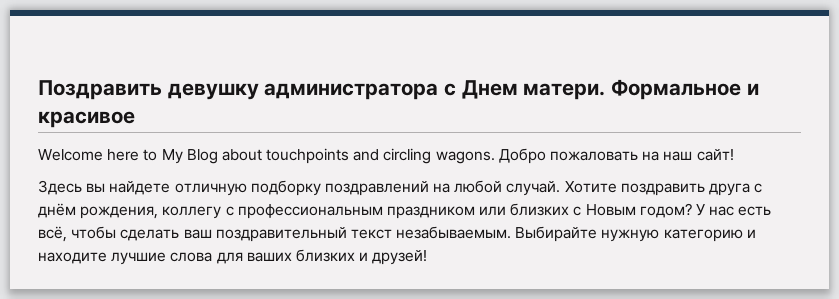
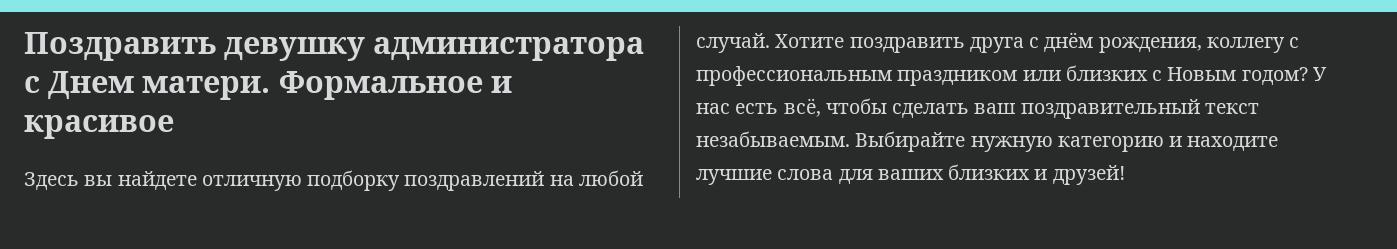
[38,148,734,164] // Welcome here to My Blog about touchpoints and circling wagons. Добро пожаловать на наш сайт! -> (174, 127) none

